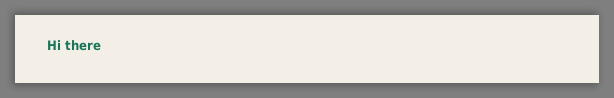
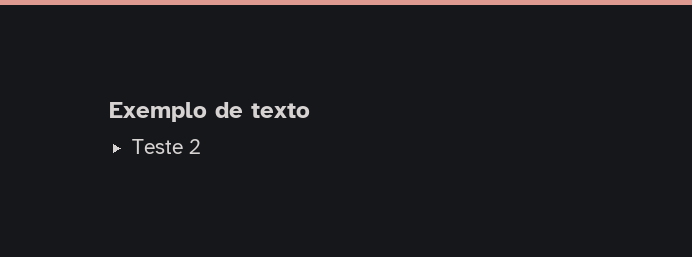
[47,40,101,51] Hi there -> [109,102,310,122] [131,139,201,154] Exemplo de texto // Teste 2

